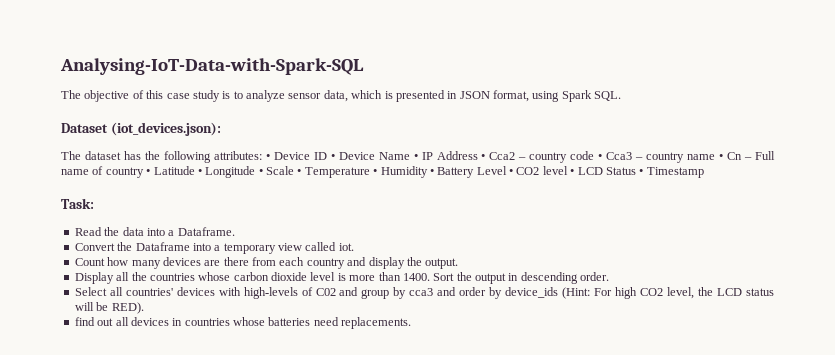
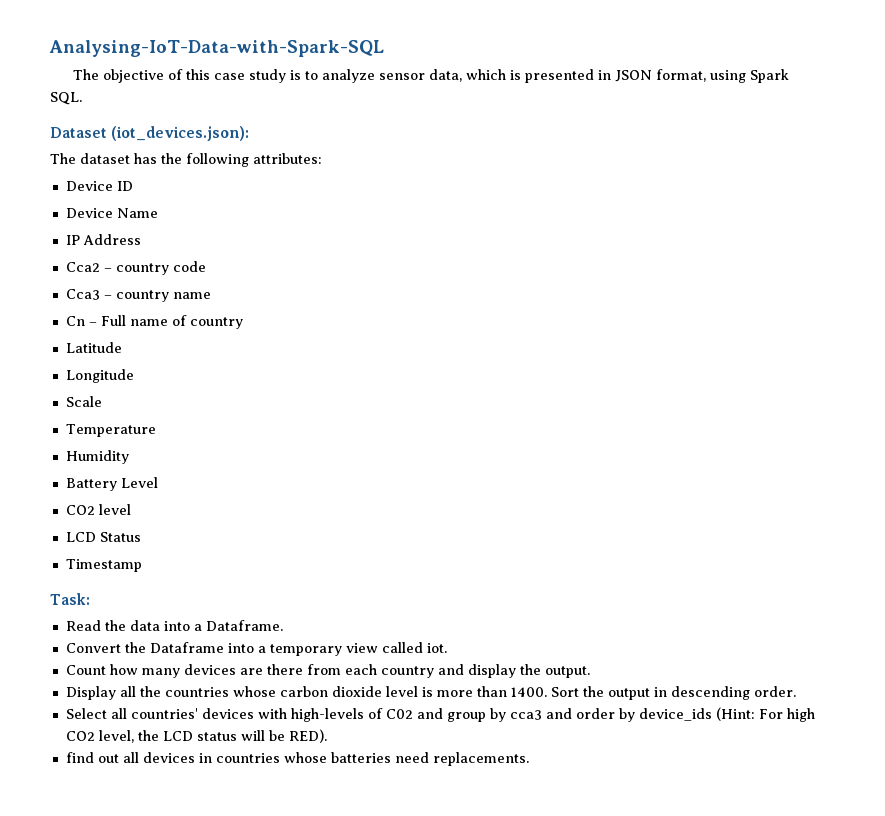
[265,154,270,160] • -> (322, 158) //
[330,154,335,160] • -> (133, 186) //
[413,154,418,160] • -> (158, 213) //
[481,154,486,160] • -> (141, 239) //
[598,154,603,160] • -> (206, 266) //
[719,154,724,160] • -> (211, 295) //
[146,169,151,175] • -> (243, 323) //
[197,169,202,175] • -> (122, 347) //
[258,169,263,175] • -> (134, 376) //
[297,169,302,175] • -> (102, 401) //
[373,169,378,175] • -> (156, 430) //
[429,169,434,175] • -> (129, 457) //
[509,169,513,175] • -> (158, 482) //
[570,169,575,175] • -> (131, 509) //
[639,169,644,175] • -> (141, 537) //

